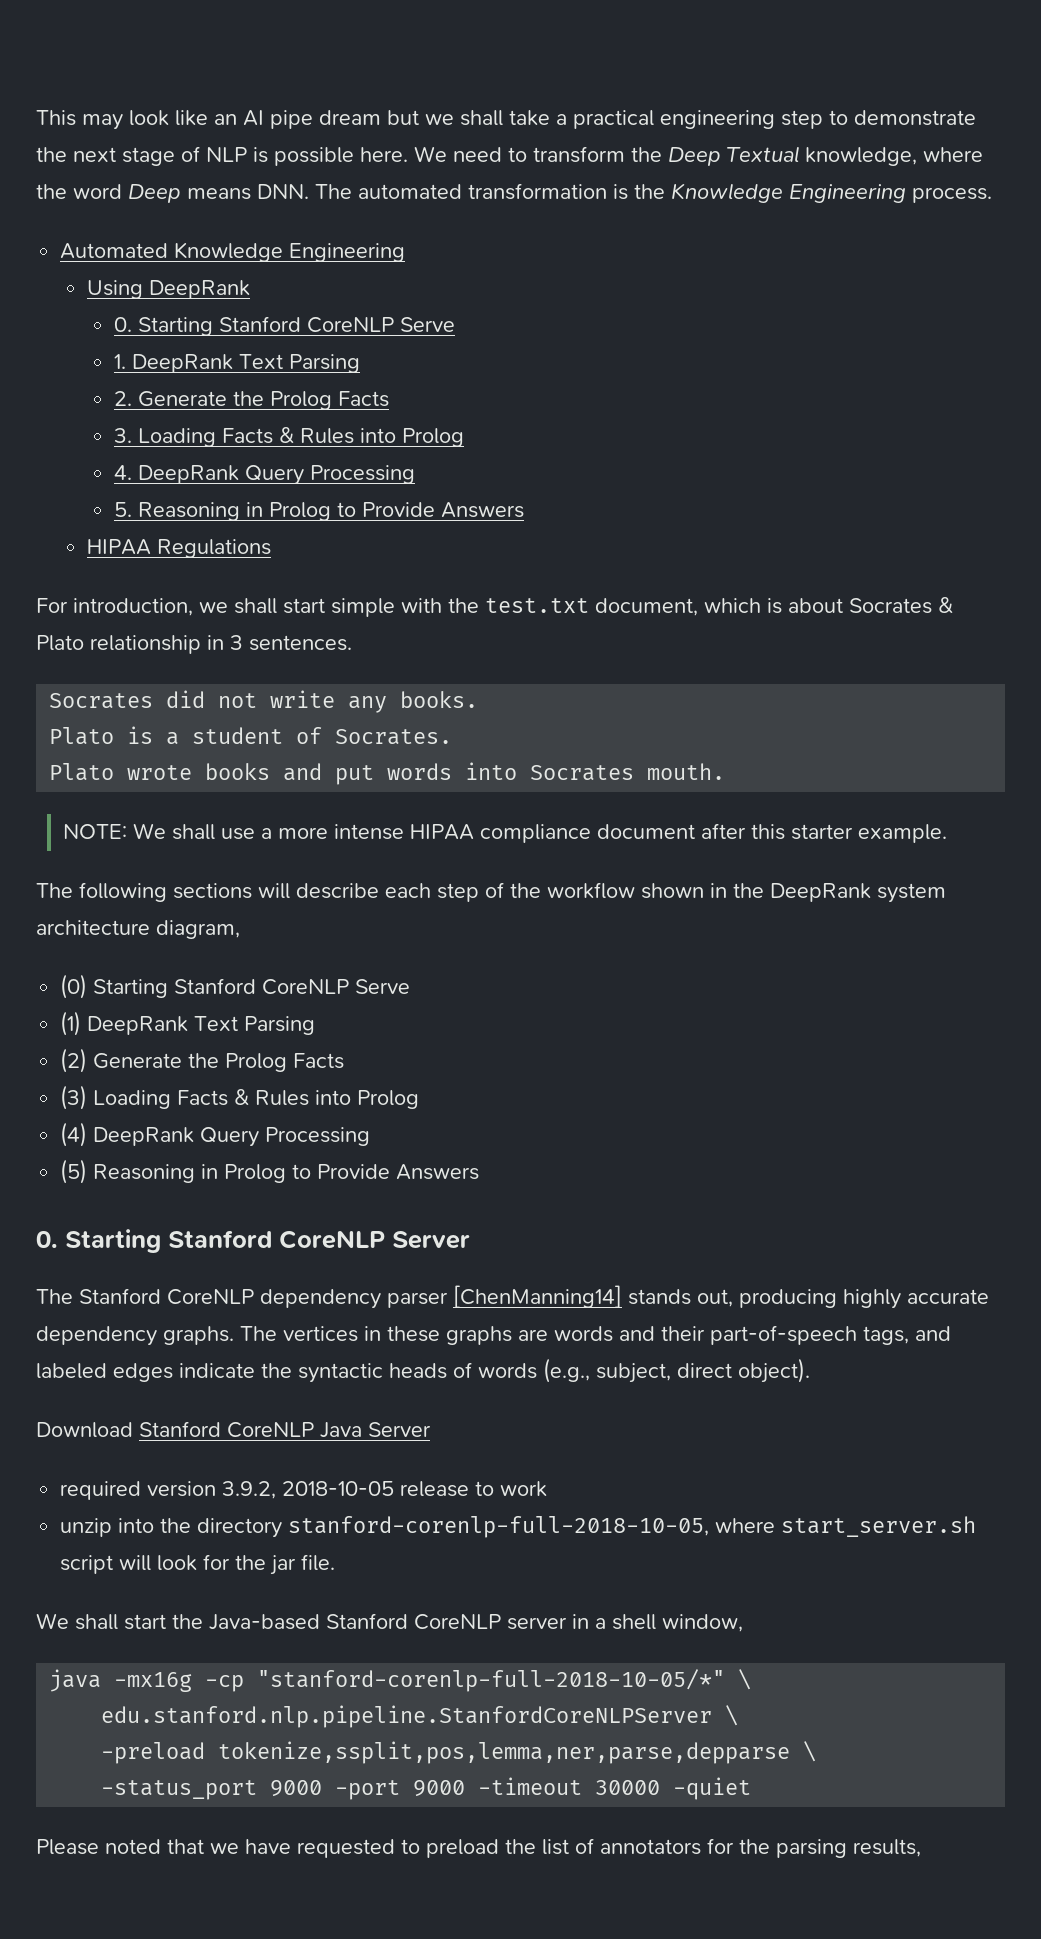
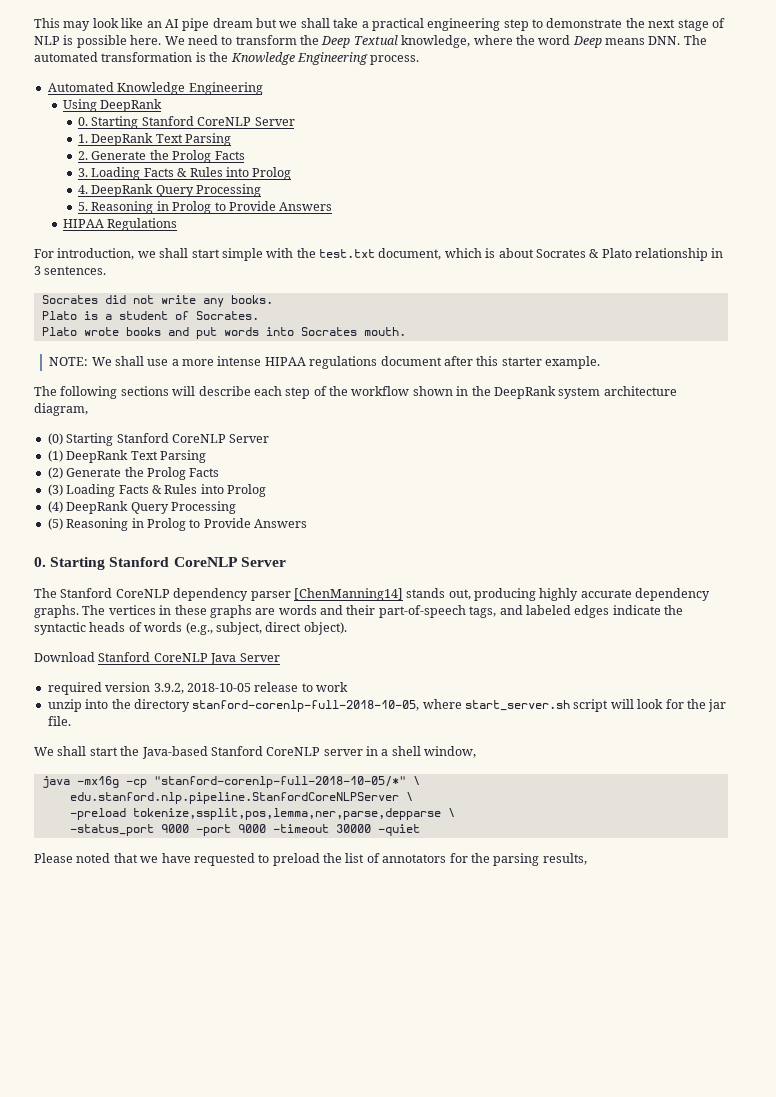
[399,317,455,332] Serve -> [254,117,295,126] Server
[479,824,591,843] compliance -> [309,356,378,369] regulations
[355,979,411,994] Serve -> [229,434,270,443] Server

